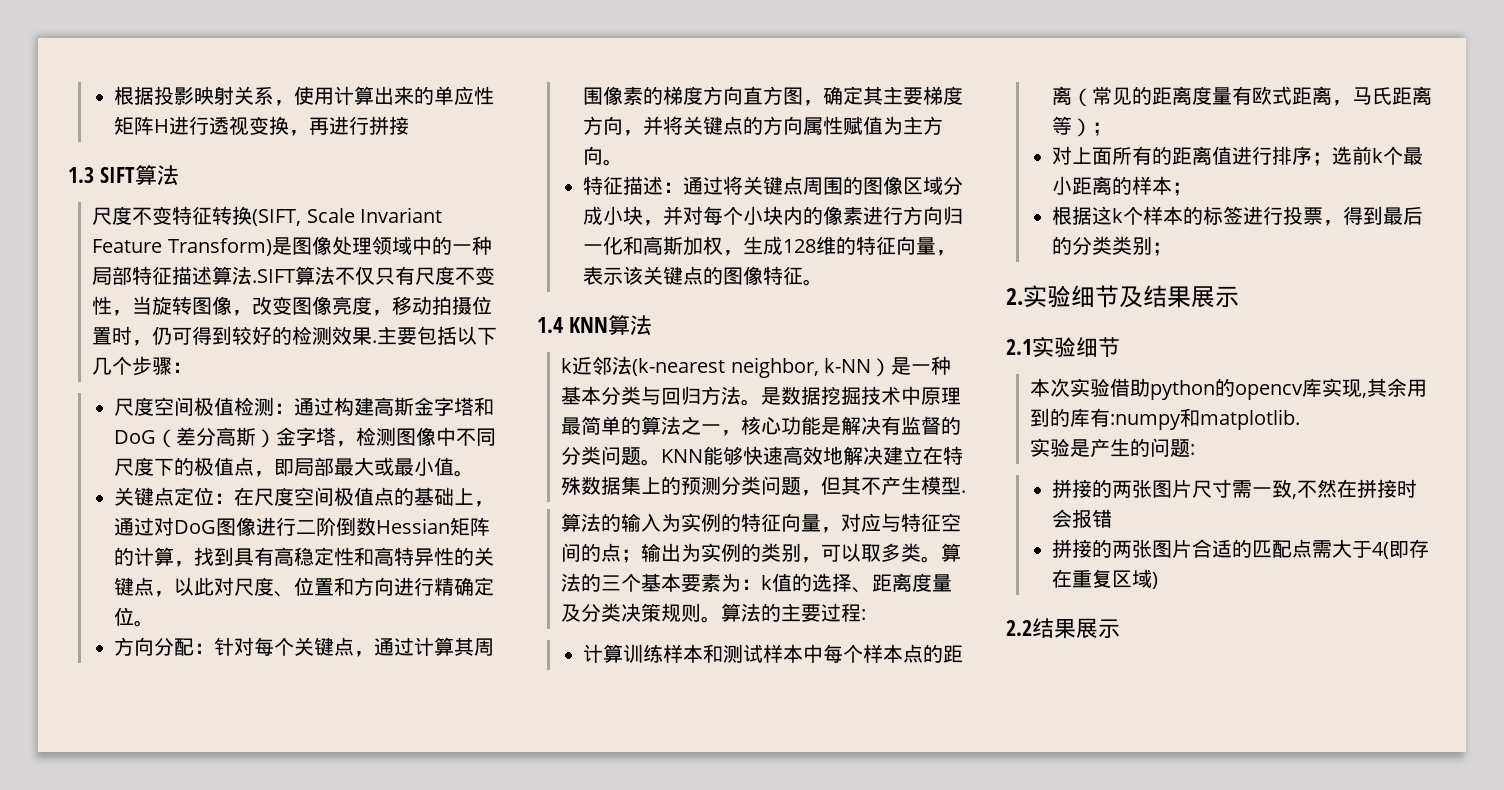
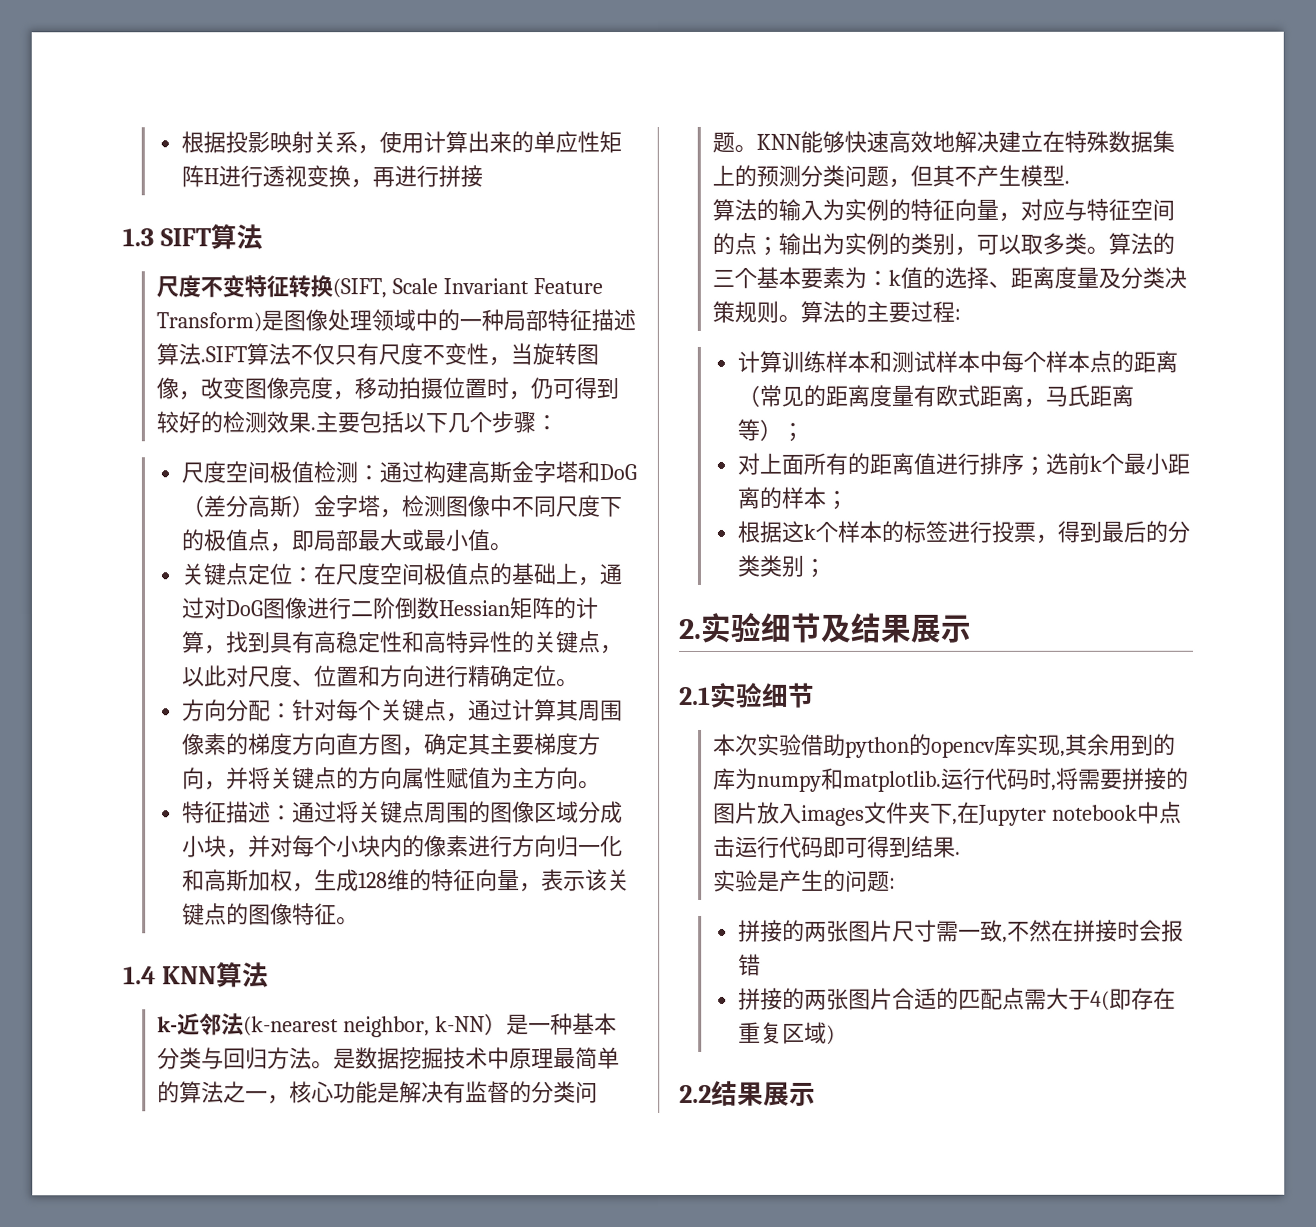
[561,358,573,373] k -> [157,1016,179,1033] k-
[1090,408,1182,430] 有:numpy -> [735,767,823,792] 为numpy
(1301, 419) none -> [941,767,1190,791] [713,801,1183,826] [713,835,962,858] 运行代码时,将需要拼接的图片放入images文件夹下,在Jupyter notebook中点击运行代码即可得到结果.

